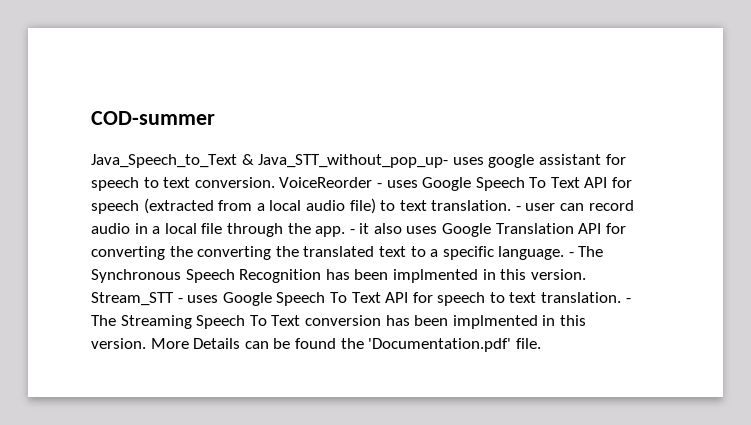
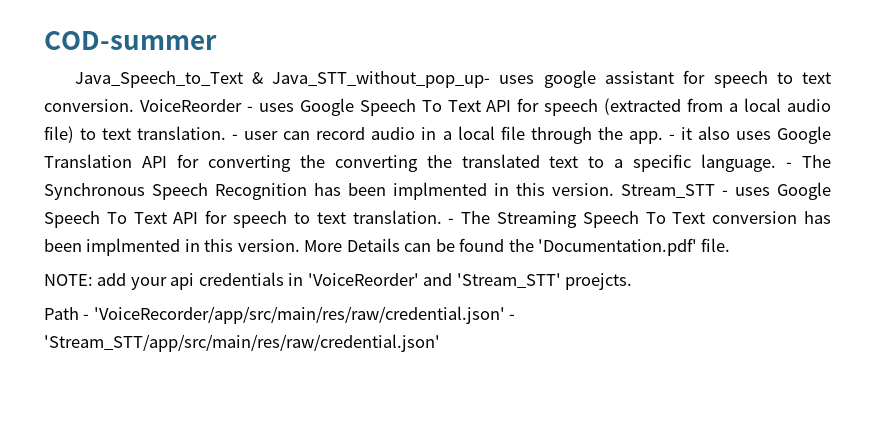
(541, 343) none -> [44,272,633,290] [44,306,516,324] [44,334,440,352] // NOTE: add your api credentials in 'VoiceReorder' and 'Stream_STT' proejcts. // Path - 'VoiceRecorder/app/src/main/res/raw/credential.json' - 'Stream_STT/app/src/main/res/raw/credential.json'

